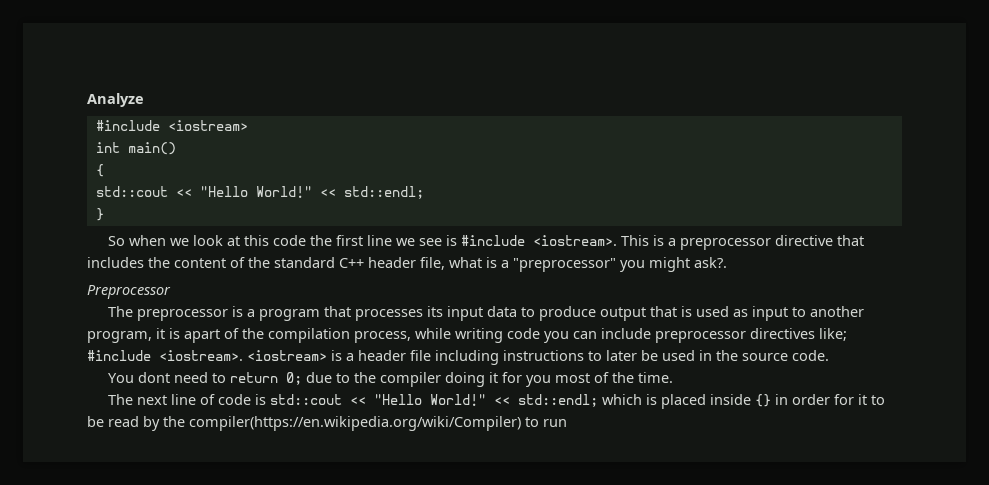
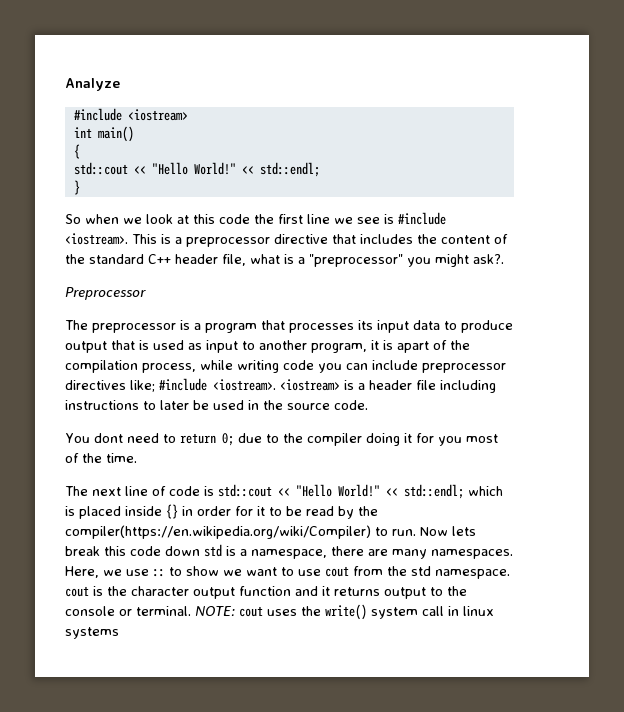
[543,419,567,427] run -> [391,526,476,536] [65,544,513,559] [65,566,510,579] [65,586,467,599] [65,604,494,620] [65,627,119,639] run. Now lets break this code down std is a namespace, there are many namespaces. Here, we use :: to show we want to use cout from the std namespace. cout is the character output function and it returns output to the console or terminal. NOTE: cout uses the write() system call in linux systems

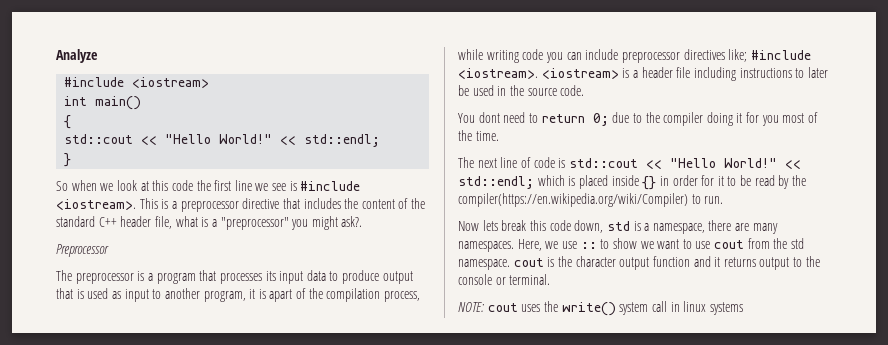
(416, 532) none -> (724, 200) //
[165,546,200,556] down -> [574,220,604,233] down,
(191, 611) none -> (551, 279) //

